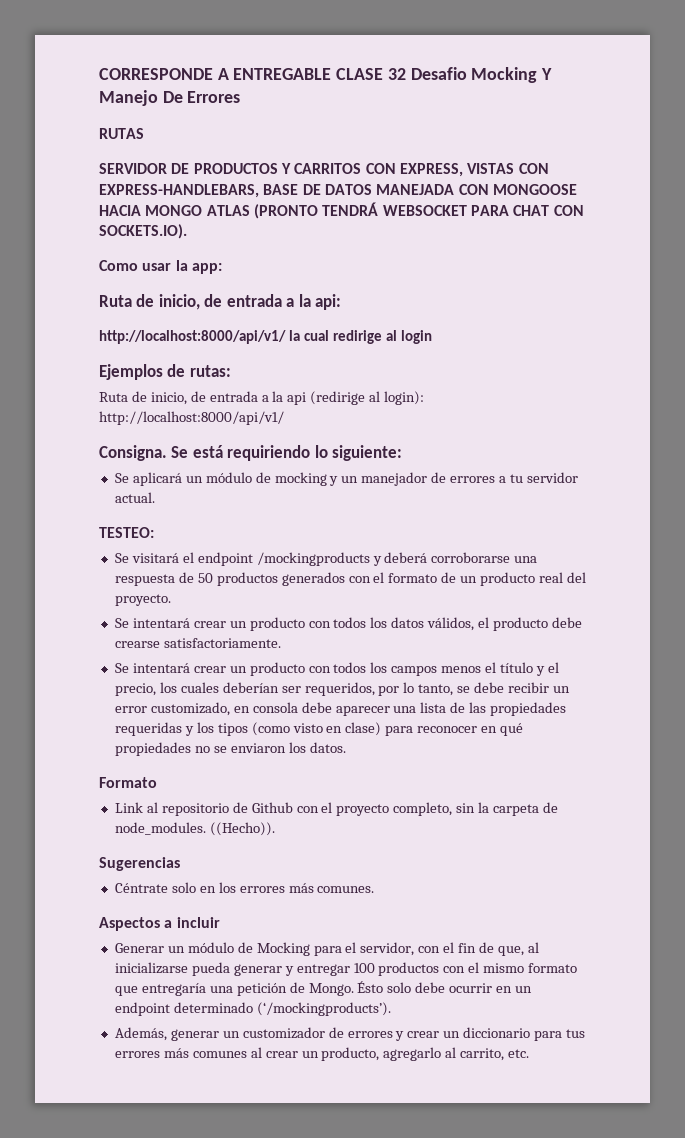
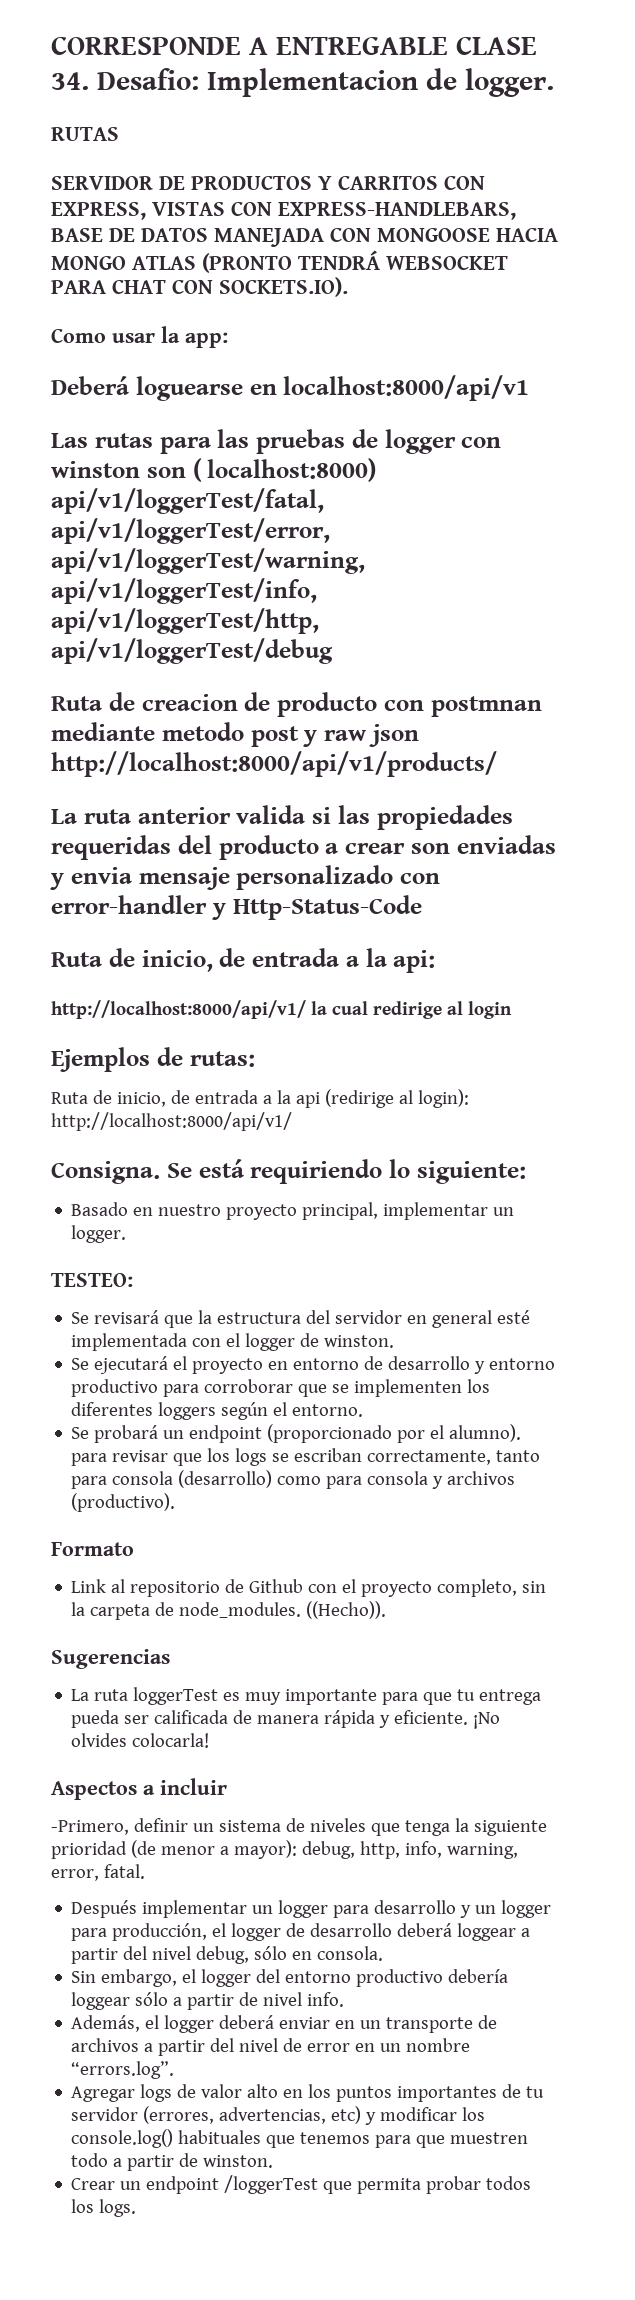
[387,67,553,83] [99,90,241,106] 32 Desafio Mocking Y Manejo De Errores -> [51,68,554,97] 34. Desafio: Implementacion de logger.
(222, 268) none -> [51,375,530,401] [51,429,502,454] [51,458,377,482] [51,488,324,514] [51,518,330,544] [51,548,365,574] [51,578,317,604] [51,608,319,634] [51,638,333,664] [51,692,542,717] [51,722,419,747] [51,751,497,777] [51,805,513,830] [51,835,556,860] [50,865,440,890] [51,895,422,920] // Deberá loguearse en localhost:8000/api/v1 // Las rutas para las pruebas de logger con winston son ( localhost:8000) api/v1/loggerTest/fatal, api/v1/loggerTest/error, api/v1/loggerTest/warning, api/v1/loggerTest/info, api/v1/loggerTest/http, api/v1/loggerTest/debug // Ruta de creacion de producto con postmnan mediante metodo post y raw json http://localhost:8000/api/v1/products/ // La ruta anterior valida si las propiedades requeridas del producto a crear son enviadas y envia mensaje personalizado con error-handler y Http-Status-Code
[114,472,578,486] [114,492,155,503] [99,527,154,538] [114,552,538,566] [114,572,586,586] [114,594,171,606] [114,617,582,631] [114,638,281,648] [114,662,559,676] [114,682,570,696] [114,702,567,716] [114,722,524,736] [114,742,346,756] Se aplicará un módulo de mocking y un manejador de errores a tu servidor actual. // TESTEO: // Se visitará el endpoint /mockingproducts y deberá corroborarse una respuesta de 50 productos generados con el formato de un producto real del proyecto. // Se intentará crear un producto con todos los datos válidos, el producto debe crearse satisfactoriamente. // Se intentará crear un producto con todos los campos menos el título y el precio, los cuales deberían ser requeridos, por lo tanto, se debe recibir un error customizado, en consola debe aparecer una lista de las propiedades requeridas y los tipos (como visto en clase) para reconocer en qué propiedades no se enviaron los datos. -> [71,1202,515,1220] [71,1225,127,1243] [51,1273,133,1287] [71,1310,531,1328] [71,1333,395,1351] [71,1356,556,1374] [71,1379,491,1397] [71,1402,364,1420] [71,1424,522,1443] [71,1448,541,1466] [71,1470,516,1489] [71,1493,176,1512] Basado en nuestro proyecto principal, implementar un logger. // TESTEO: // Se revisará que la estructura del servidor en general esté implementada con el logger de winston. // Se ejecutará el proyecto en entorno de desarrollo y entorno productivo para corroborar que se implementen los diferentes loggers según el entorno. // Se probará un endpoint (proporcionado por el alumno). para revisar que los logs se escriban correctamente, tanto para consola (desarrollo) como para consola y archivos (productivo).
[114,882,375,893] [99,917,220,931] [114,942,539,956] [114,962,578,976] [114,981,533,996] [114,1002,391,1016] [114,1027,586,1041] [114,1047,530,1061] Céntrate solo en los errores más comunes. // Aspectos a incluir // Generar un módulo de Mocking para el servidor, con el fin de que, al inicializarse pueda generar y entregar 100 productos con el mismo formato que entregaría una petición de Mongo. Ésto solo debe ocurrir en un endpoint determinado (‘/mockingproducts’). // Además, generar un customizador de errores y crear un diccionario para tus errores más comunes al crear un producto, agregarlo al carrito, etc. -> [71,1687,542,1705] [71,1710,501,1729] [71,1733,210,1748] [51,1778,227,1800] [51,1818,547,1836] [51,1840,518,1859] [51,1864,145,1881] [71,1900,552,1918] [71,1923,531,1941] [71,1946,384,1964] [71,1969,509,1987] [71,1992,345,2010] [71,2015,498,2033] [71,2038,471,2056] [71,2061,175,2079] [71,2084,545,2102] [71,2106,486,2125] [71,2129,529,2148] [71,2153,274,2171] [71,2175,532,2194] [71,2199,137,2217] La ruta loggerTest es muy importante para que tu entrega pueda ser calificada de manera rápida y eficiente. ¡No olvides colocarla! // Aspectos a incluir // -Primero, definir un sistema de niveles que tenga la siguiente prioridad (de menor a mayor): debug, http, info, warning, error, fatal. // Después implementar un logger para desarrollo y un logger para producción, el logger de desarrollo deberá loggear a partir del nivel debug, sólo en consola. // Sin embargo, el logger del entorno productivo debería loggear sólo a partir de nivel info. // Además, el logger deberá enviar en un transporte de archivos a partir del nivel de error en un nombre “errors.log”. // Agregar logs de valor alto en los puntos importantes de tu servidor (errores, advertencias, etc) y modificar los console.log() habituales que tenemos para que muestren todo a partir de winston. // Crear un endpoint /loggerTest que permita probar todos los logs.

